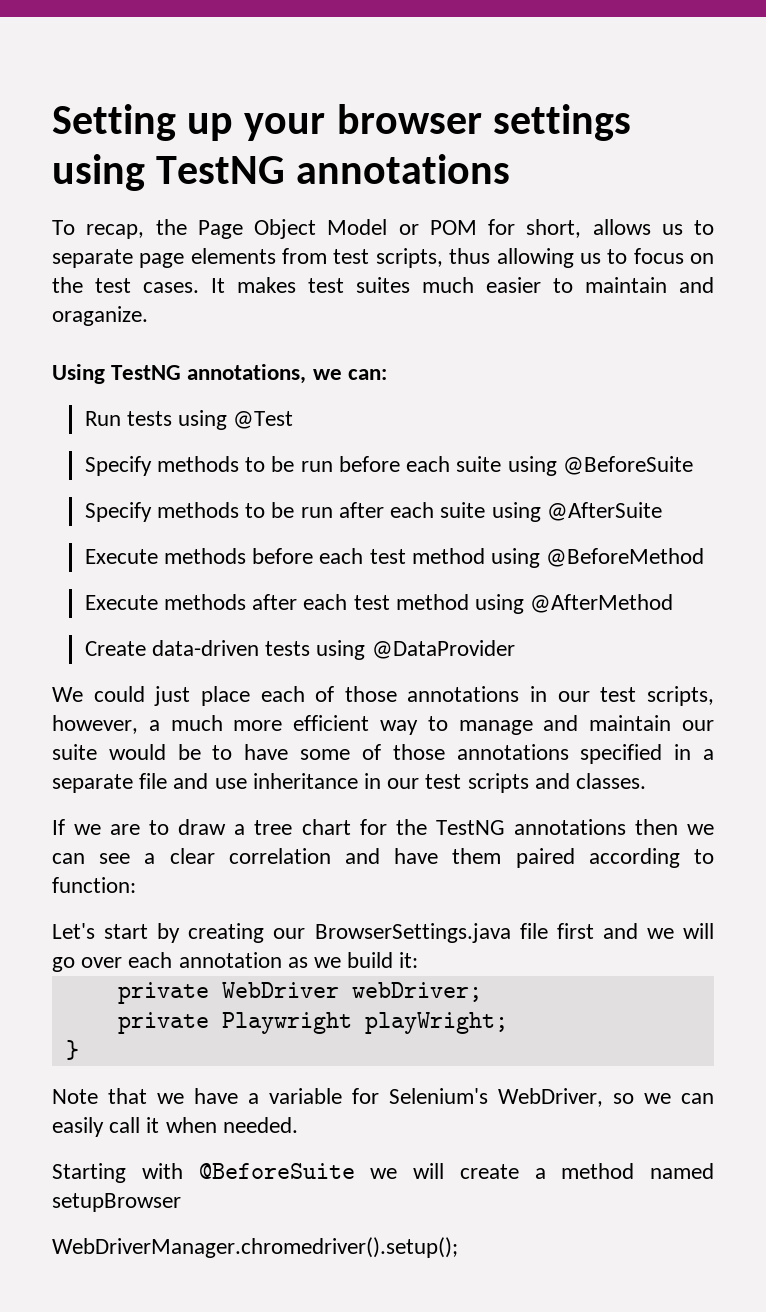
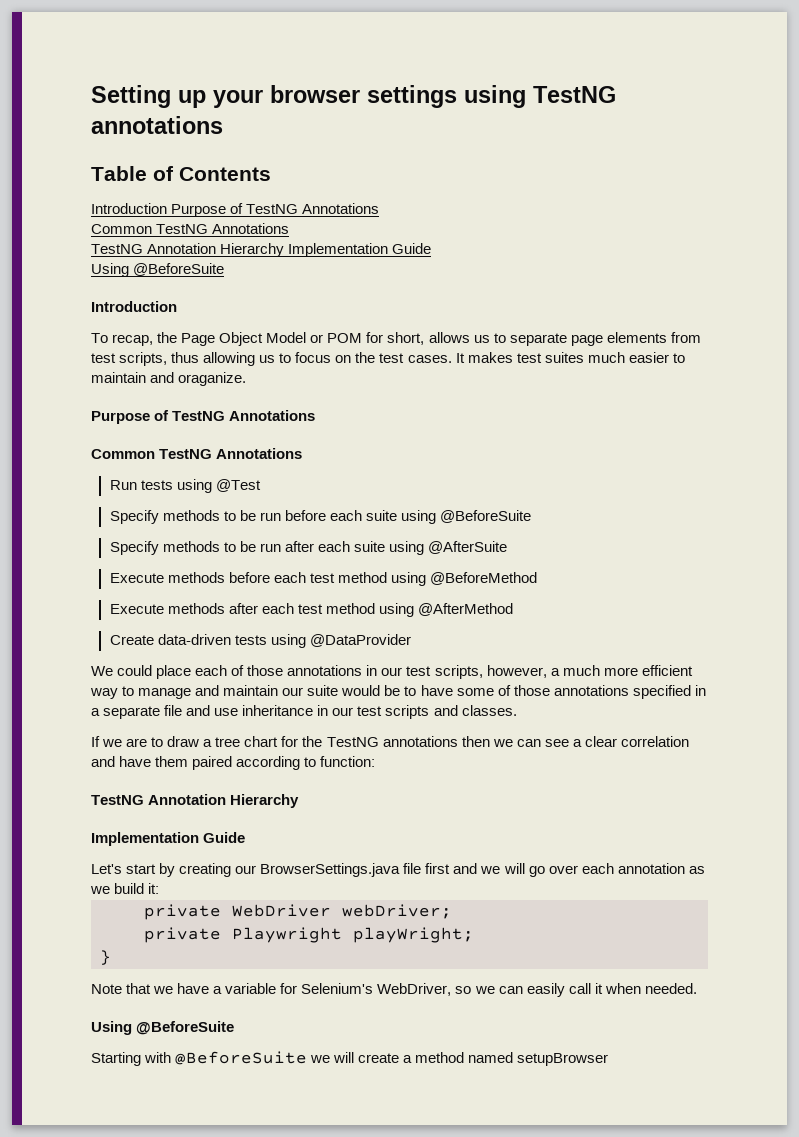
(511, 169) none -> [91,166,271,181] [91,203,380,217] [91,223,290,234] [91,243,432,257] [91,263,225,277] [91,301,177,312] // Table of Contents // Introduction Purpose of TestNG Annotations // Common TestNG Annotations // TestNG Annotation Hierarchy Implementation Guide // Using @BeforeSuite // Introduction
[52,364,387,384] Using TestNG annotations, we can: -> [91,410,316,424] [91,448,303,459] Purpose of TestNG Annotations // Common TestNG Annotations
[154,686,191,706] just -> (153, 670) none
(136, 885) none -> [91,794,300,808] [91,832,246,846] // TestNG Annotation Hierarchy // Implementation Guide
(298, 1125) none -> [91,1021,235,1035] // Using @BeforeSuite
[52,1237,458,1258] // WebDriverManager.chromedriver().setup(); -> (609, 1059) none

